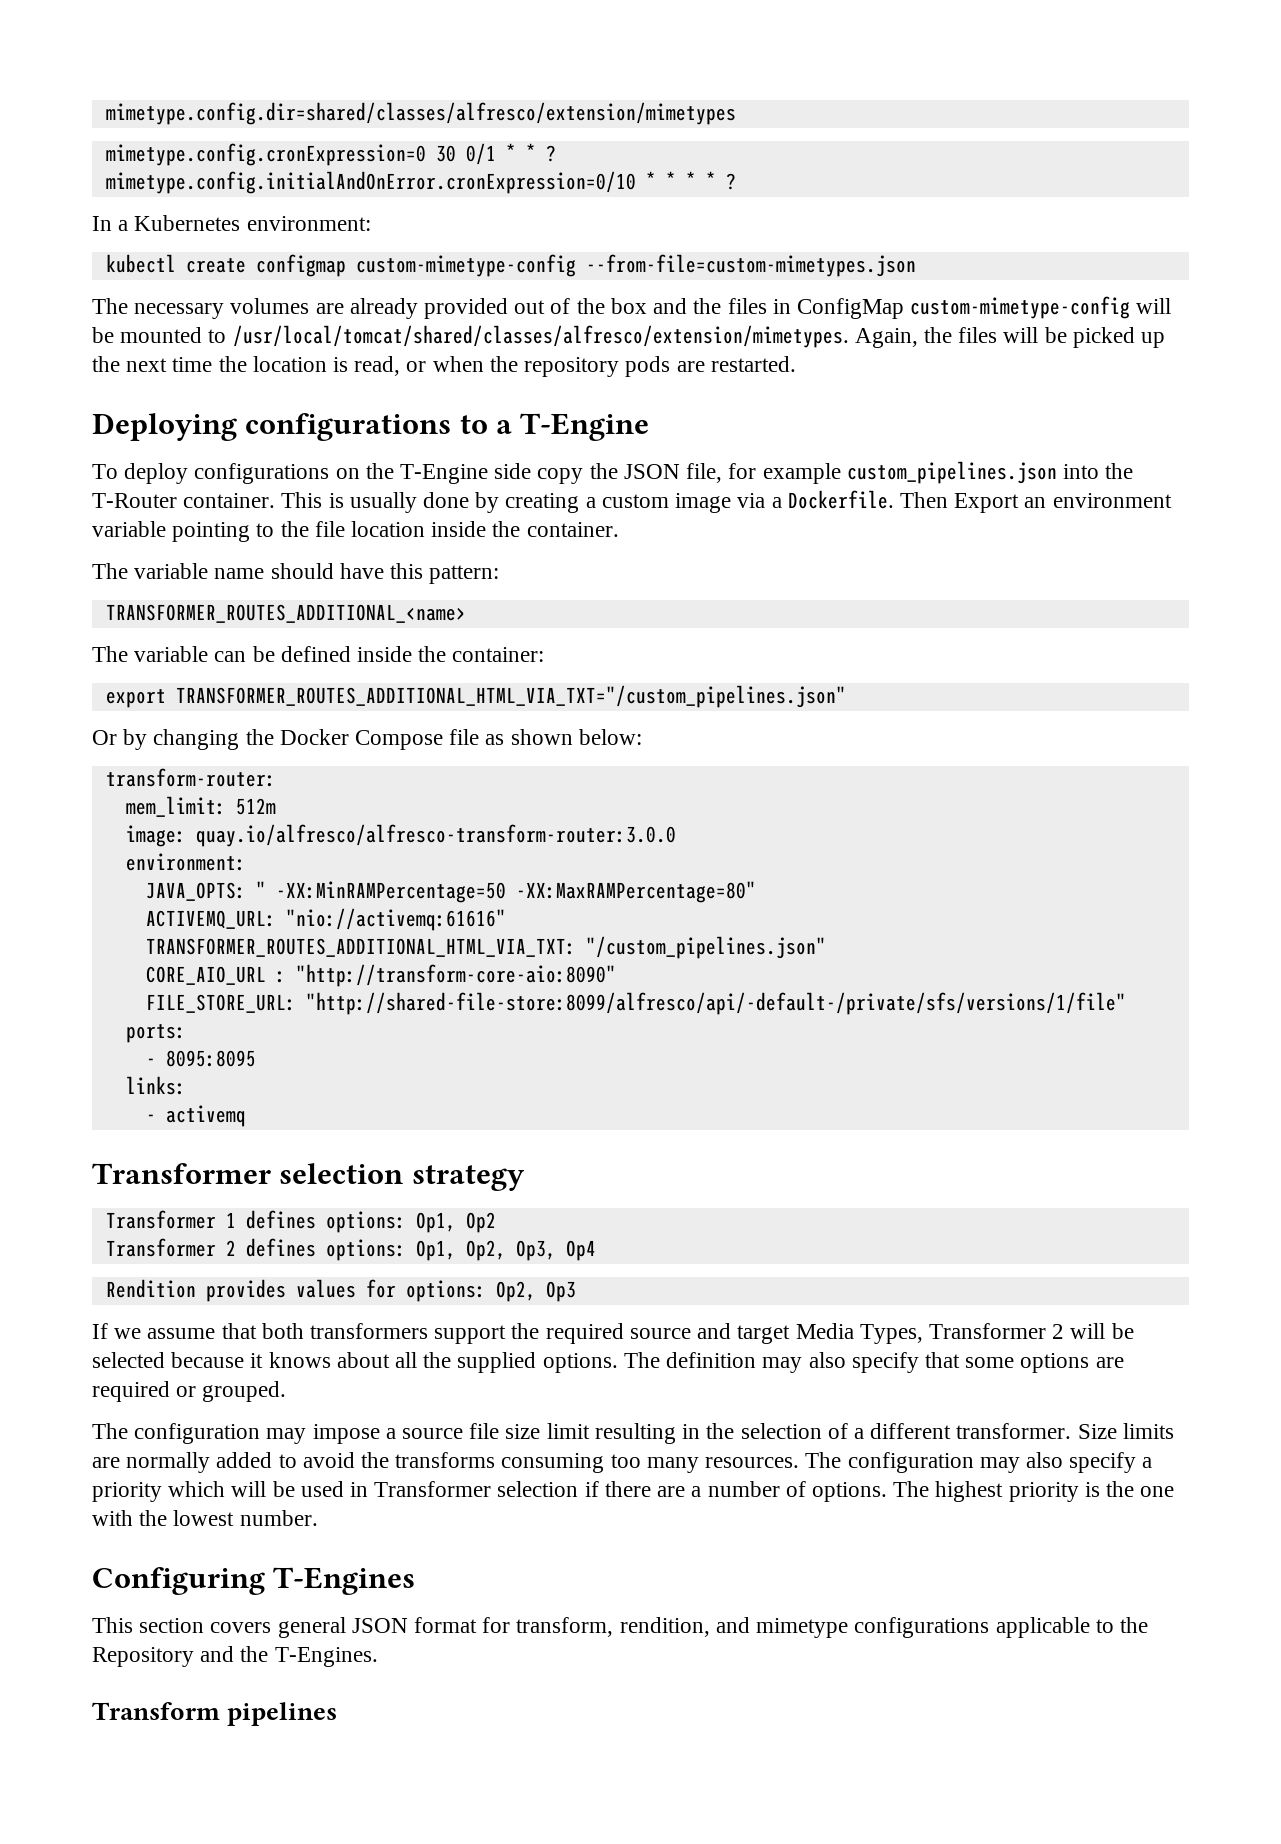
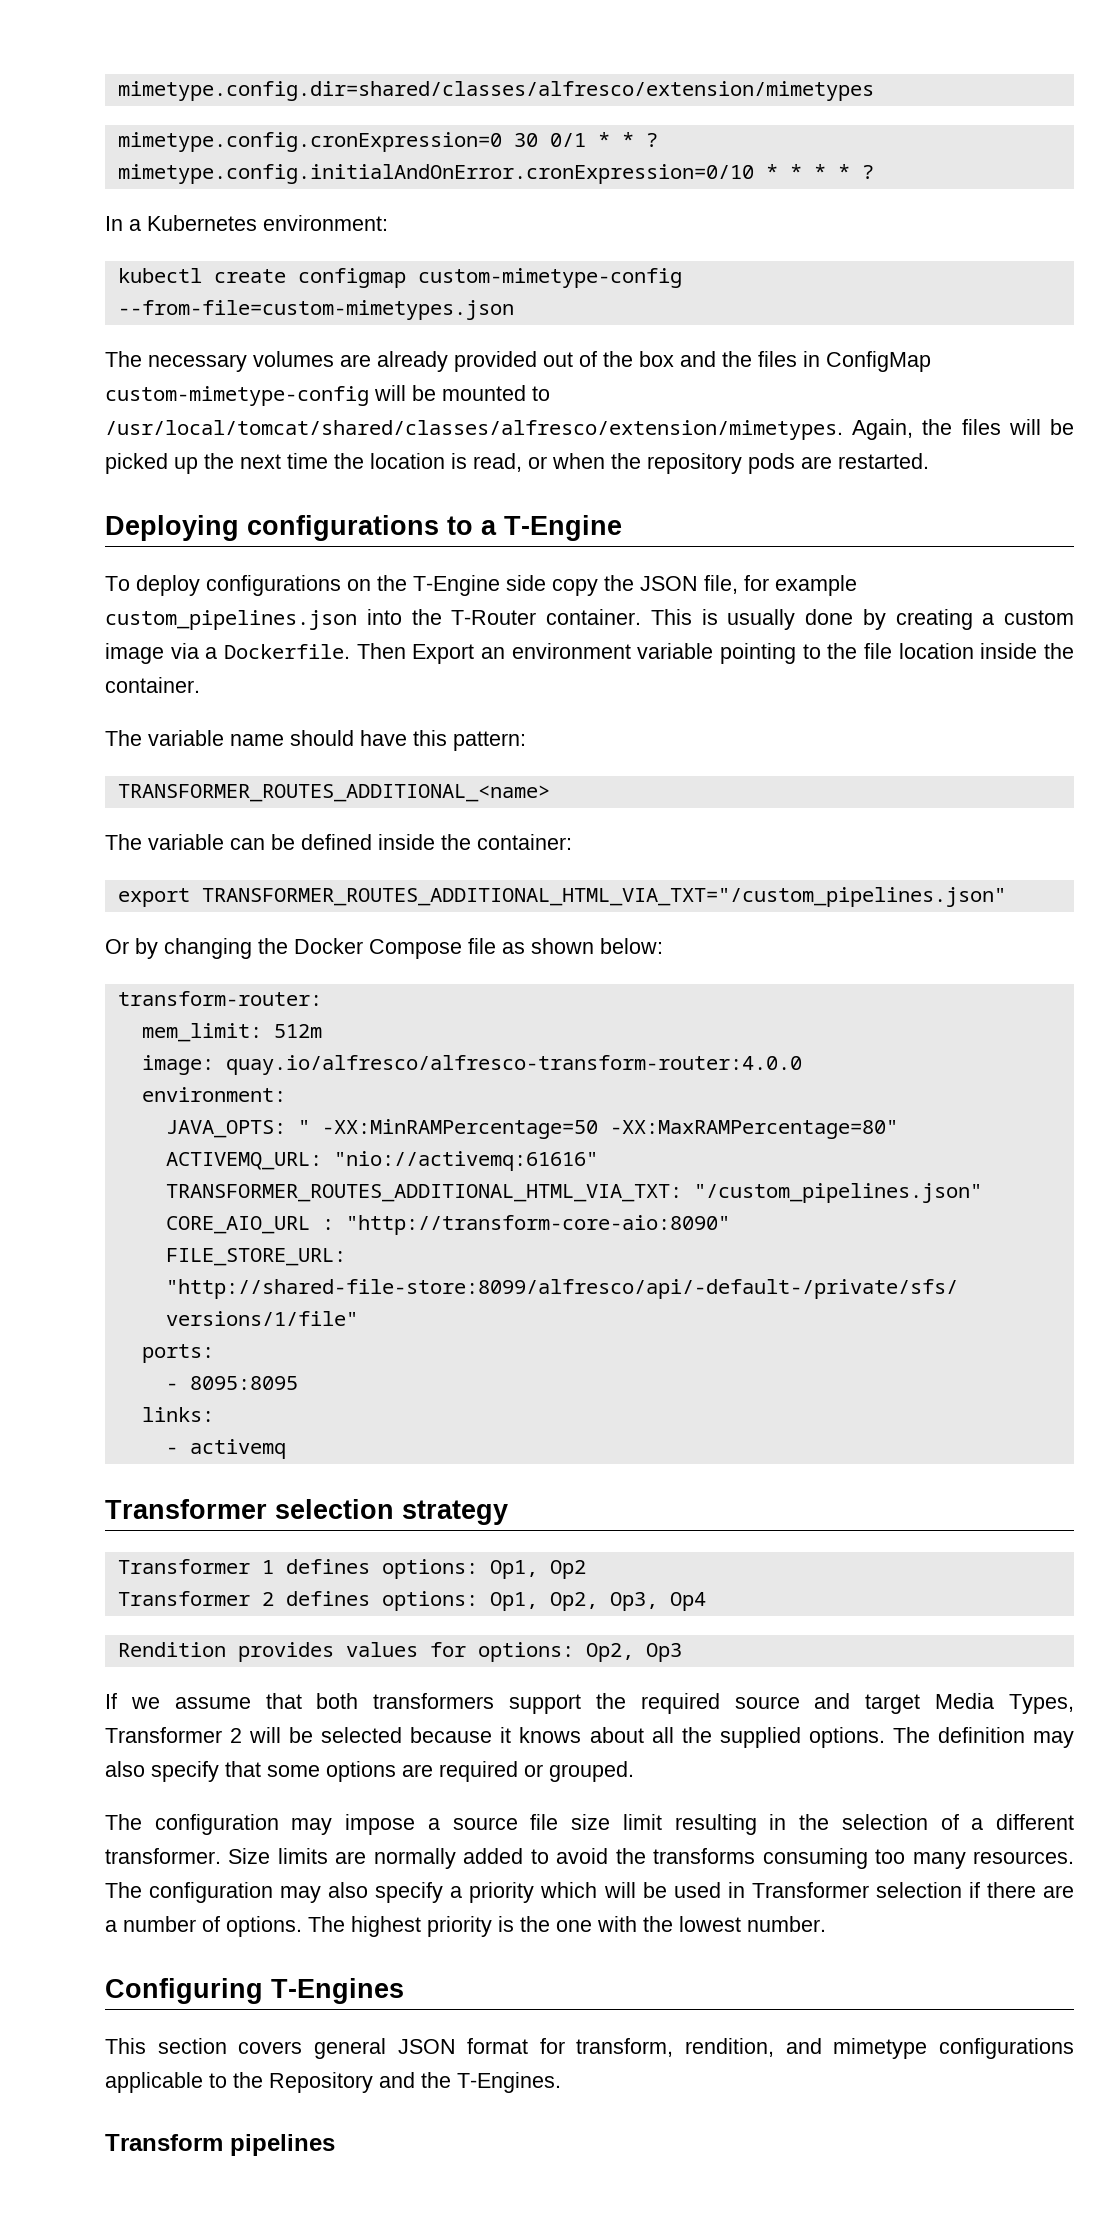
[195,824,676,847] quay.io/alfresco/alfresco-transform-router:3.0.0 -> [225,1055,802,1075] quay.io/alfresco/alfresco-transform-router:4.0.0

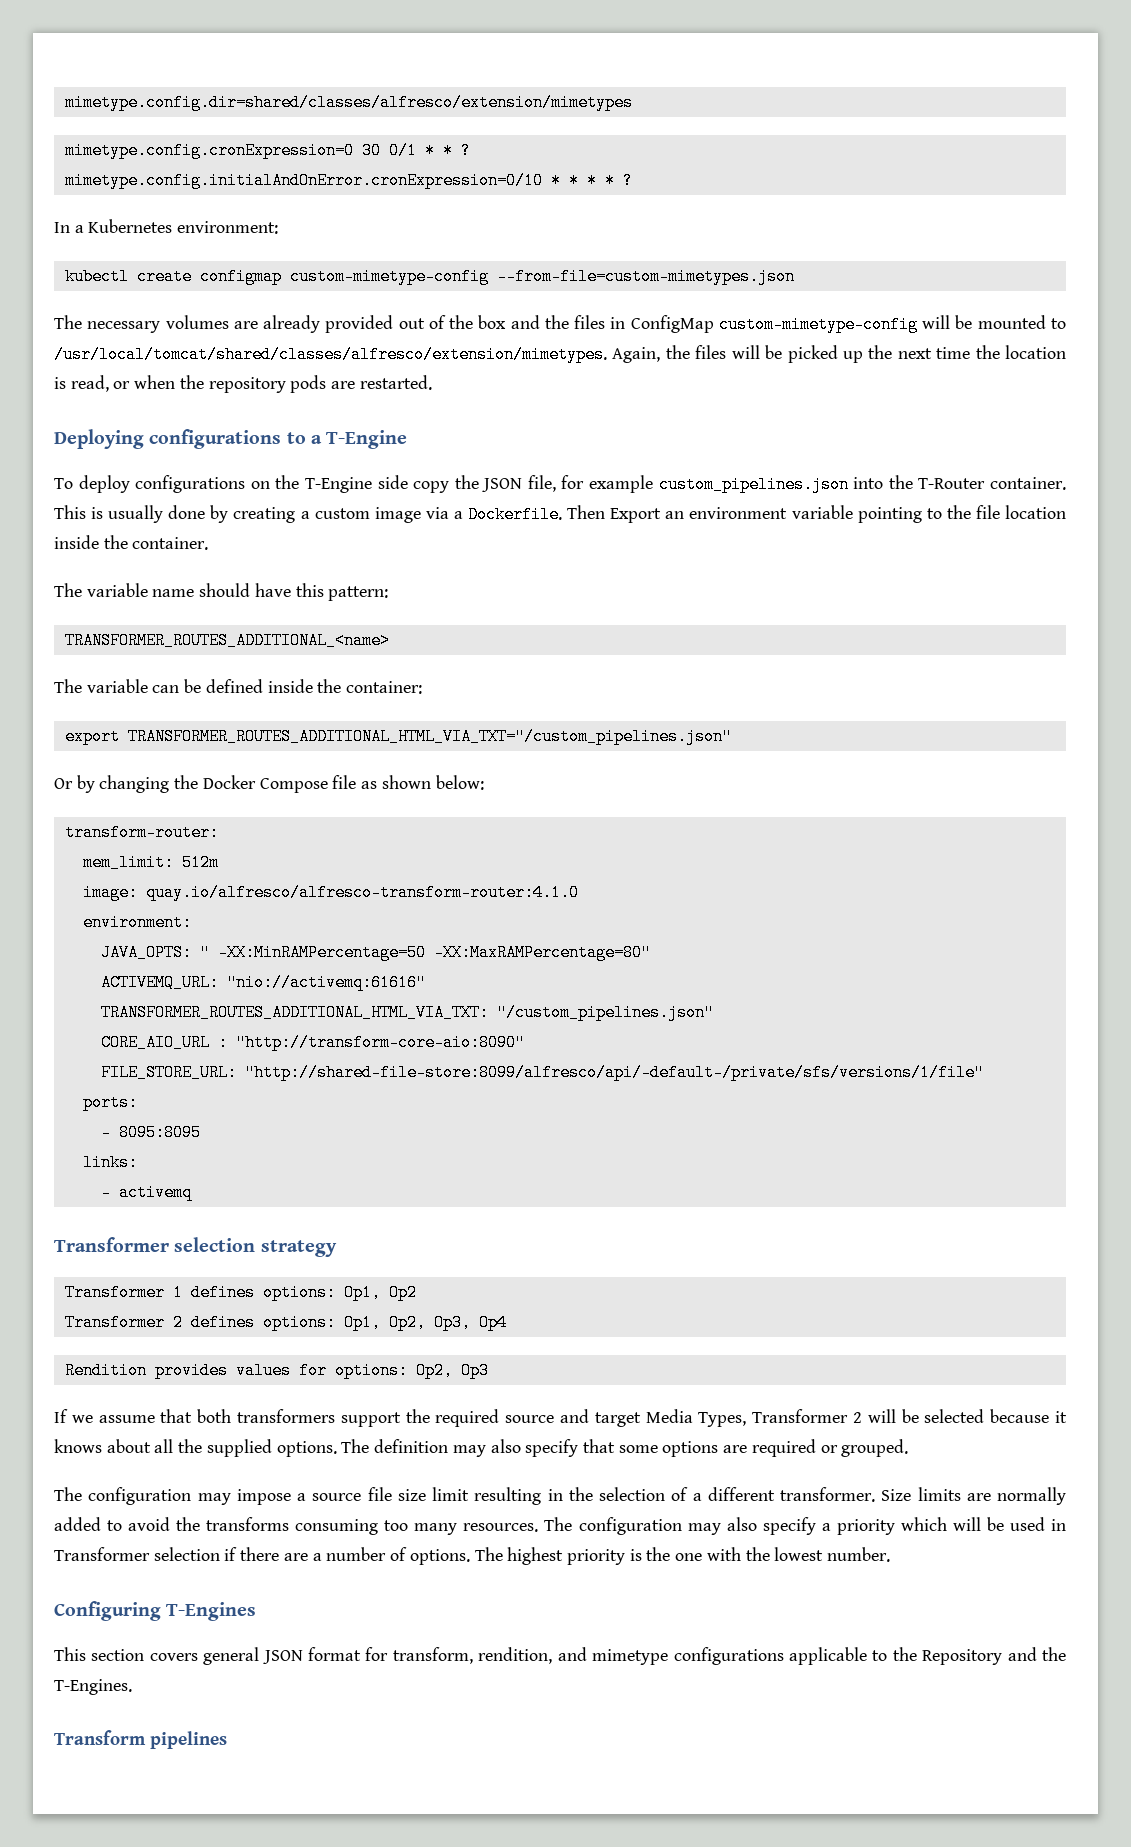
[225,1055,802,1075] quay.io/alfresco/alfresco-transform-router:4.0.0 -> [145,884,579,901] quay.io/alfresco/alfresco-transform-router:4.1.0

